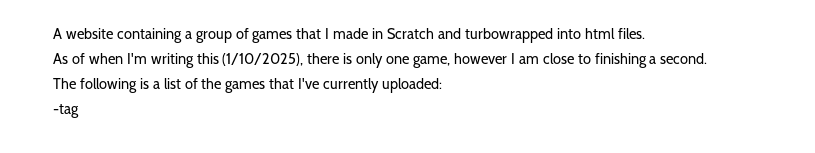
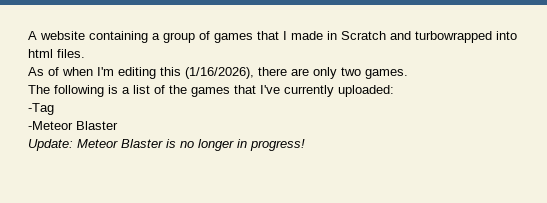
[150,53,708,68] writing this (1/10/2025), there is only one game, however I am close to finishing a second. -> [118,67,408,79] editing this (1/16/2026), there are only two games.
[53,104,79,118] -tag -> [28,103,54,115] [28,121,118,130] [28,139,305,151] -Tag // -Meteor Blaster // Update: Meteor Blaster is no longer in progress!

